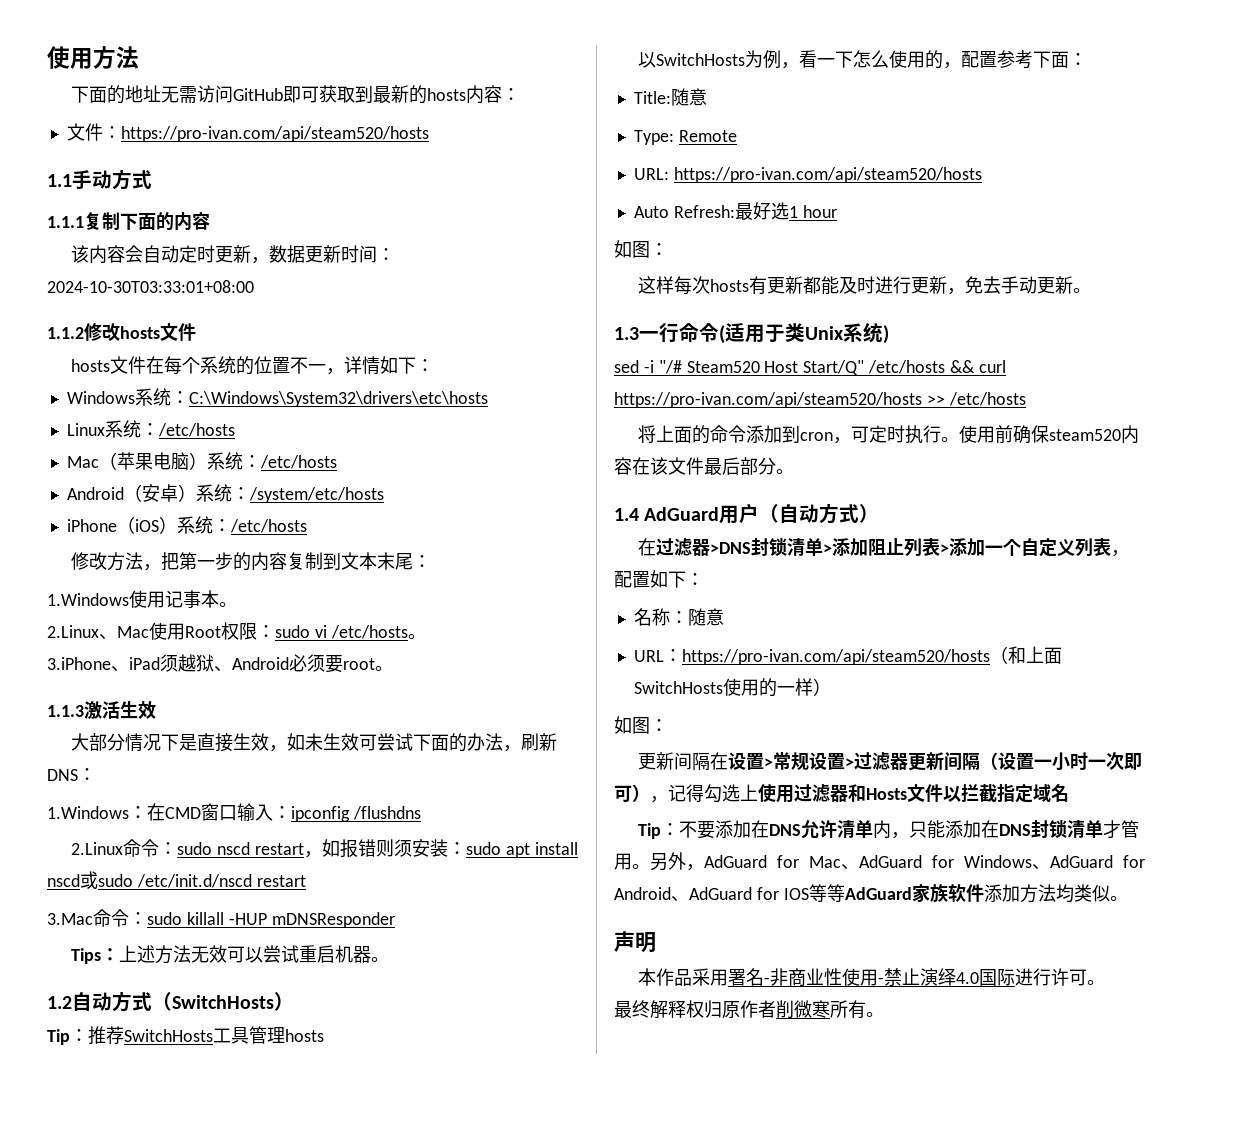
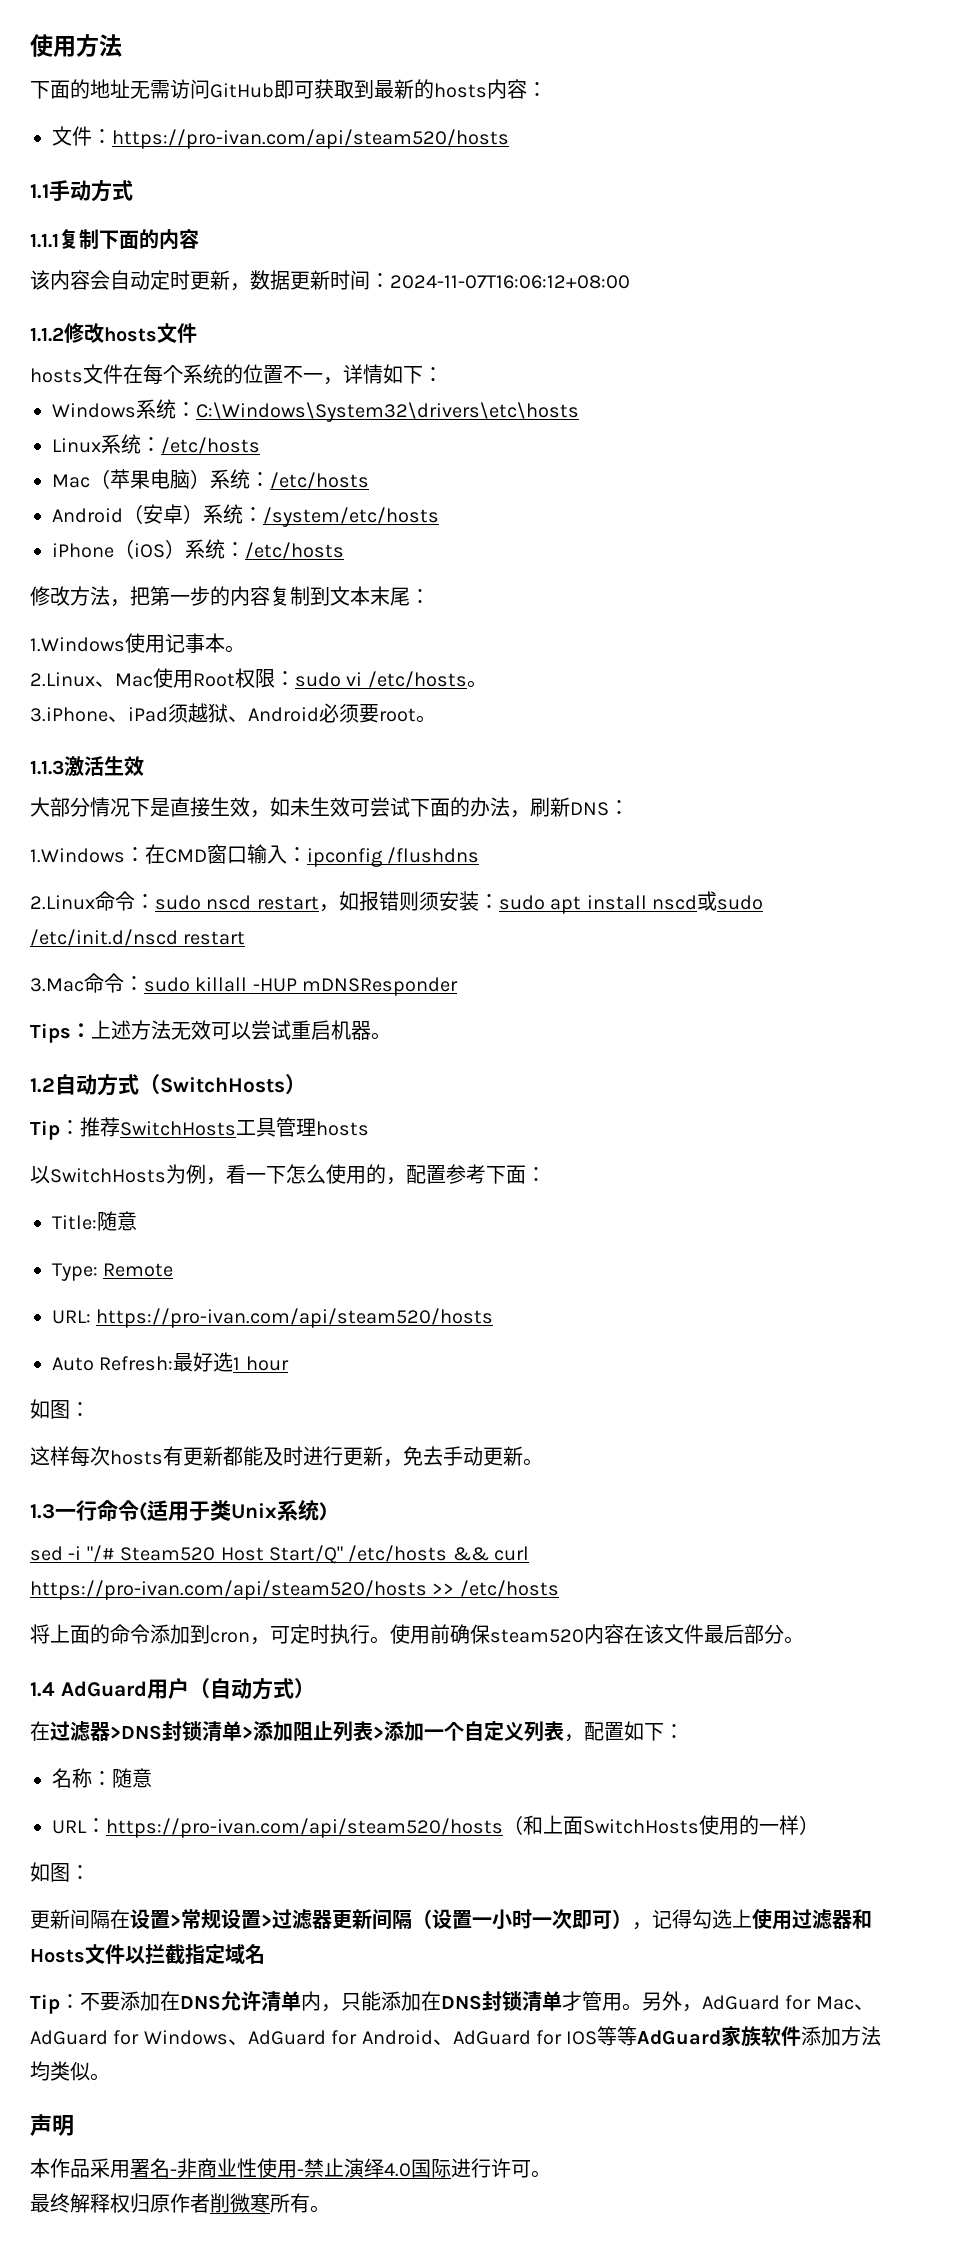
[47,280,254,293] 2024-10-30T03:33:01+08:00 -> [390,275,630,289] 2024-11-07T16:06:12+08:00

